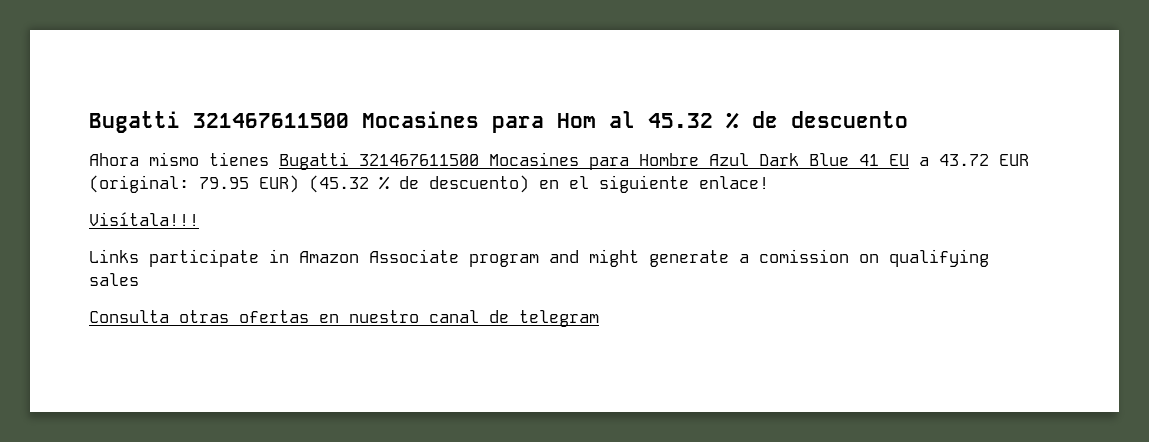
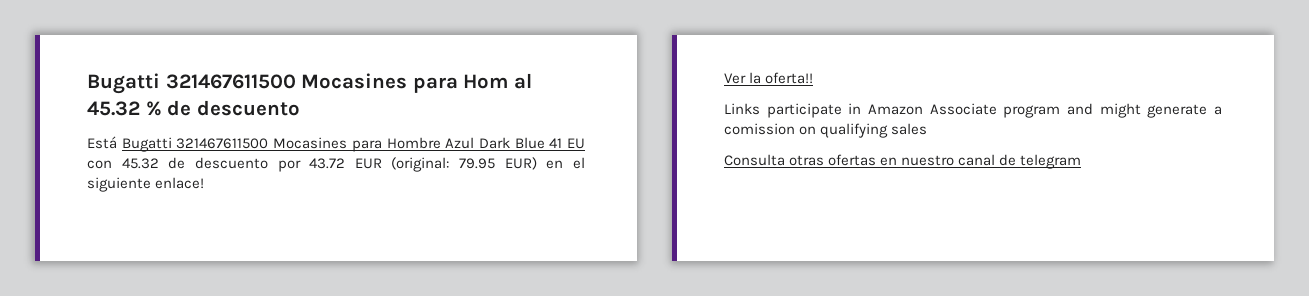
[89,152,269,166] Ahora mismo tienes -> [87,136,117,149] Está
[919,157,929,166] a -> [87,157,301,172] con 45.32 de descuento por
[309,175,529,193] (45.32 % de descuento) -> (537, 163) none
[89,212,199,226] Visítala!!! -> [724,72,814,84] Ver la oferta!!

